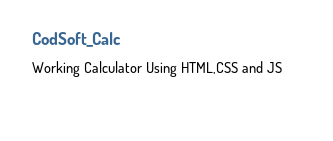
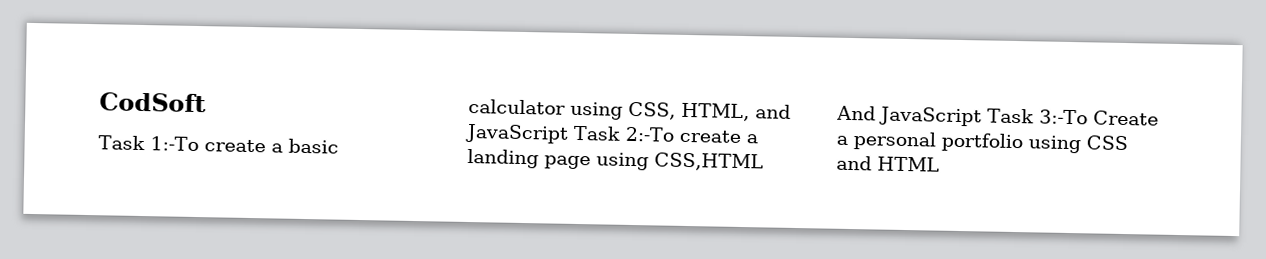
[32,32,121,47] [32,61,282,77] CodSoft_Calc // Working Calculator Using HTML,CSS and JS -> [99,92,206,113] [98,135,339,154] [468,98,791,122] [465,123,758,144] [467,148,764,172] [836,105,1159,127] [836,131,1128,154] [836,155,940,172] CodSoft // Task 1:-To create a basic calculator using CSS, HTML, and JavaScript Task 2:-To create a landing page using CSS,HTML And JavaScript Task 3:-To Create a personal portfolio using CSS and HTML

